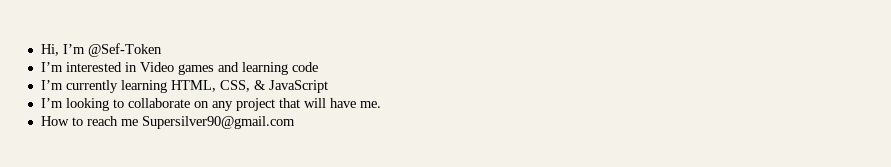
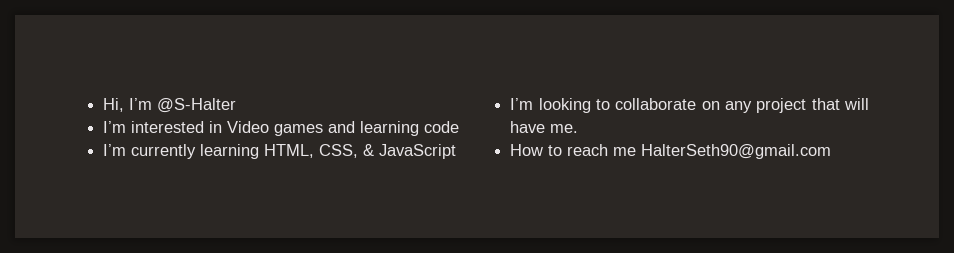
[87,43,162,57] @Sef-Token -> [157,98,237,113] @S-Halter
[141,116,295,129] Supersilver90@gmail.com -> [641,144,832,159] HalterSeth90@gmail.com

